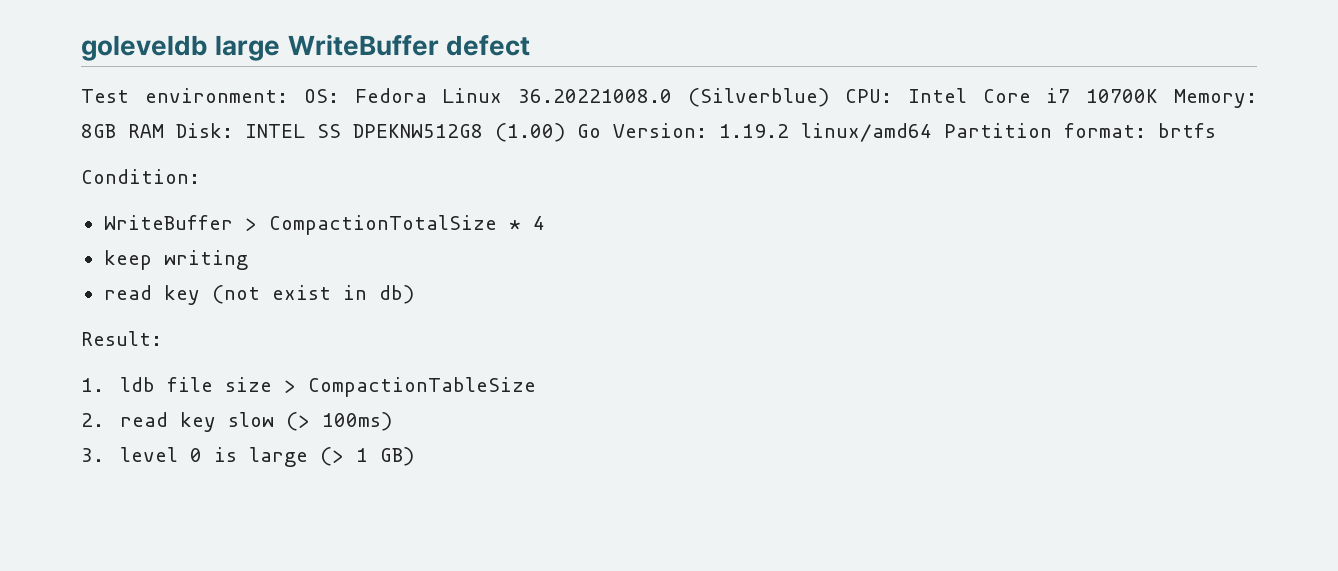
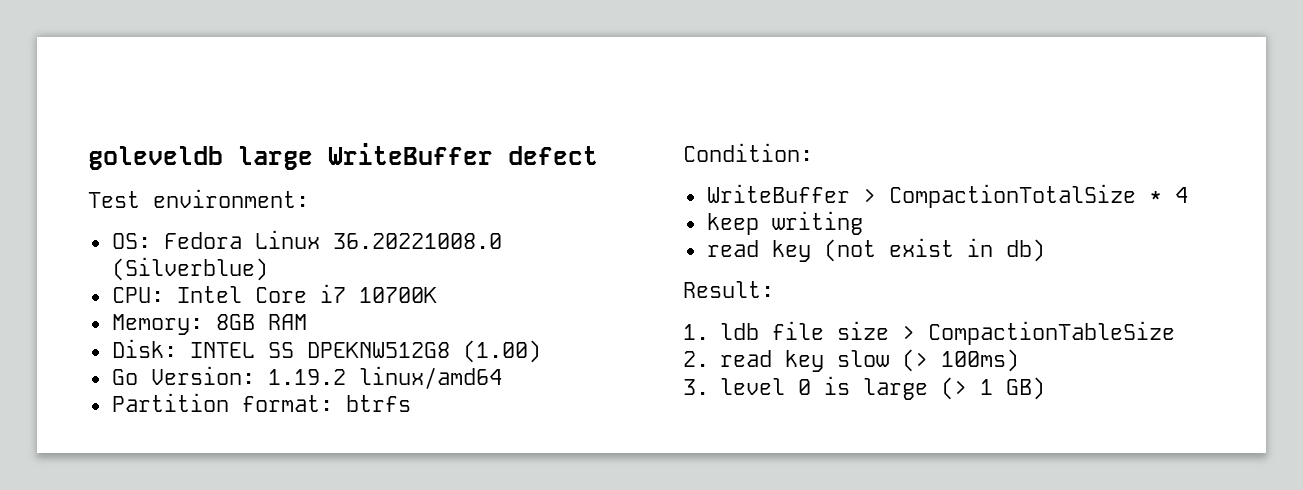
(288, 95) none -> (309, 198) //
(829, 97) none -> (268, 269) //
(1159, 96) none -> (437, 295) //
(164, 131) none -> (307, 322) //
(565, 132) none -> (541, 351) //
(932, 132) none -> (502, 377) //
[1158,123,1216,138] brtfs -> [345,395,411,412] btrfs

